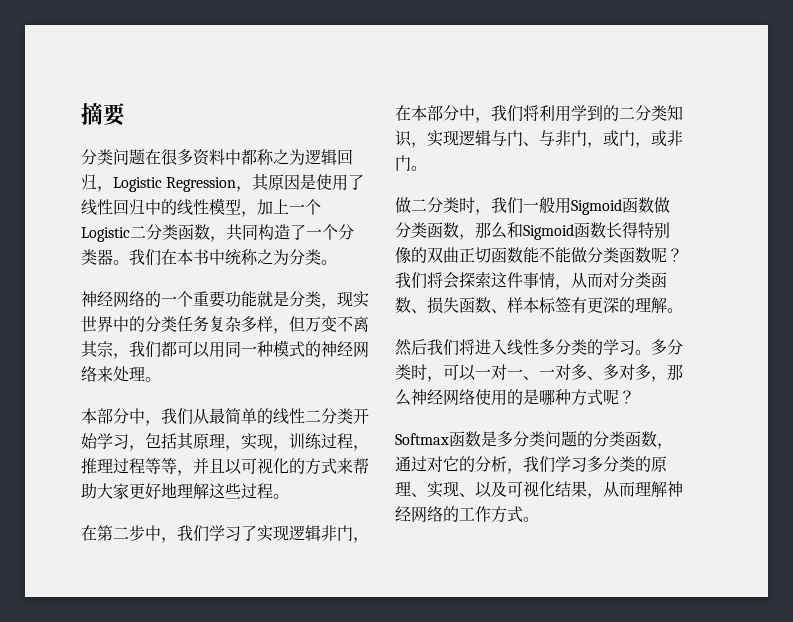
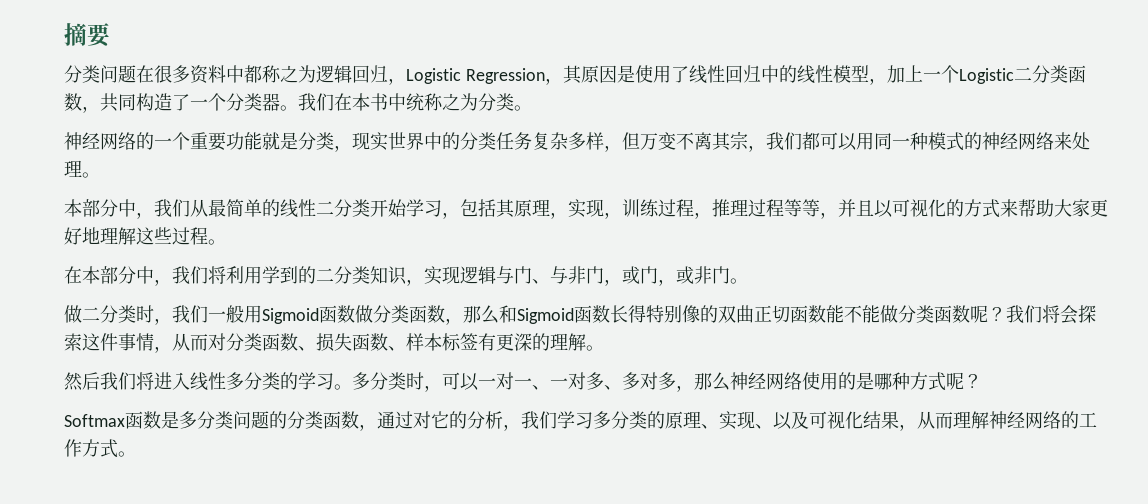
[97,525,369,543] [395,105,411,121] 第二步中，我们学习了实现逻辑非门，在 -> (82, 275) none

